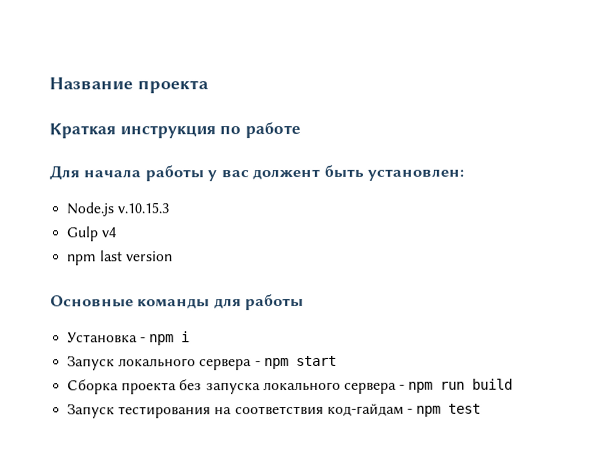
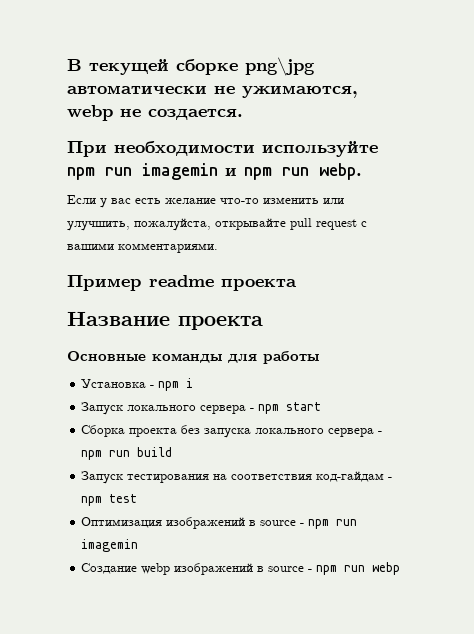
[49,77,209,94] [49,121,301,139] [49,164,465,182] [66,202,170,217] [66,226,118,242] [67,250,174,266] Название проекта // Краткая инструкция по работе // Для начала работы у вас должент быть установлен: // Node.js v.10.15.3 // Gulp v4 // npm last version -> [67,57,315,76] [67,85,358,98] [67,105,243,121] [67,141,378,157] [67,163,362,180] [67,195,344,208] [67,218,367,231] [67,243,218,253] [67,275,297,291] [67,311,263,330] В текущей сборке png\jpg автоматически не ужимаются, webp не создается. // При необходимости используйте npm run imagemin и npm run webp. // Если у вас есть желание что-то изменить или улучшить, пожалуйста, открывайте pull request с вашими комментариями. // Пример readme проекта // Название проекта
(482, 408) none -> [81,517,358,529] [81,539,139,552] [81,562,401,575] // Оптимизация изображений в source - npm run imagemin // Создание webp изображений в source - npm run webp

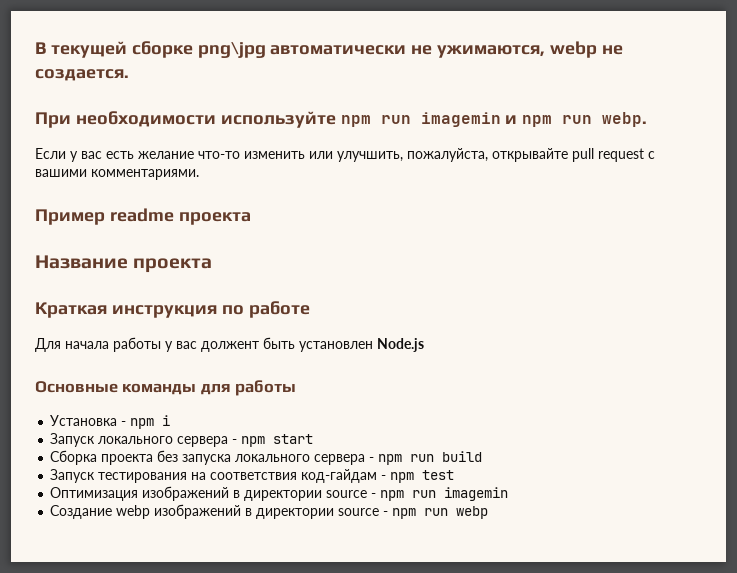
(263, 323) none -> [35,301,310,318] [35,337,424,352] // Краткая инструкция по работе // Для начала работы у вас должент быть установлен Node.js
(257, 523) none -> [244,490,323,501] директории
(265, 569) none -> [256,508,335,519] директории

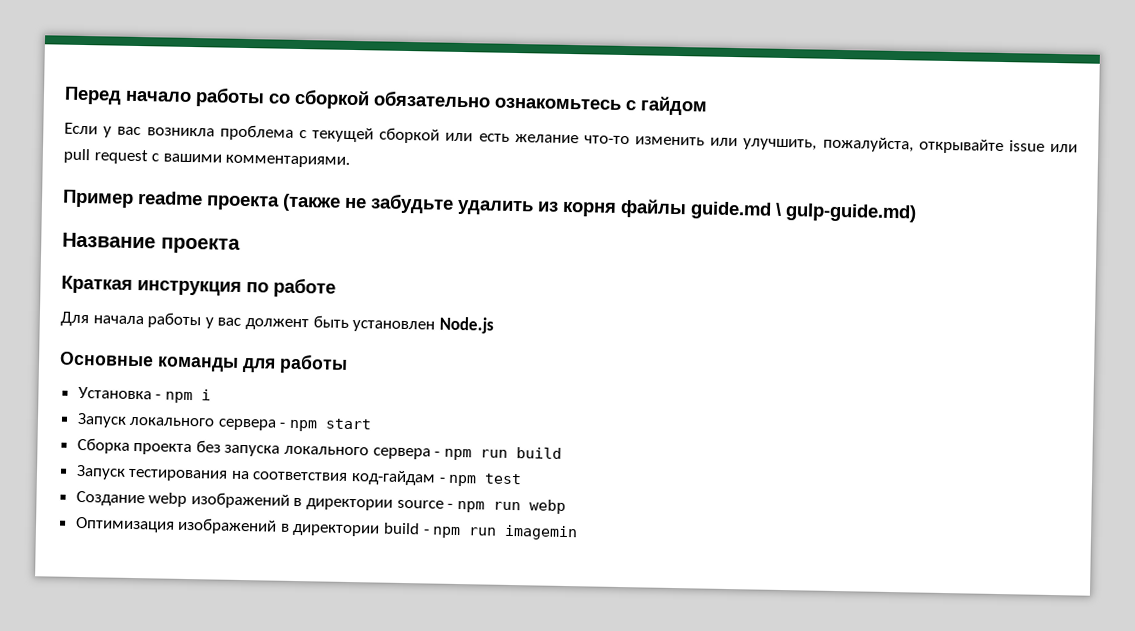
[35,41,623,58] [35,69,129,81] [35,111,648,128] [35,148,102,162] В текущей сборке png\jpg автоматически не ужимаются, webp не создается. // При необходимости используйте npm run imagemin и npm run webp. // Если у вас -> [64,86,708,116] [64,122,474,144] Перед начало работы со сборкой обязательно ознакомьтесь с гайдом // Если у вас возникла проблема с текущей сборкой или
(568, 155) none -> [1008,140,1078,153] issue или
(251, 218) none -> [282,193,917,223] (также не забудьте удалить из корня файлы guide.md \ gulp-guide.md)
[50,486,509,501] // Оптимизация изображений в директории source - npm run imagemin -> (523, 479) none
(489, 512) none -> [74,516,579,541] // Оптимизация изображений в директории build - npm run imagemin

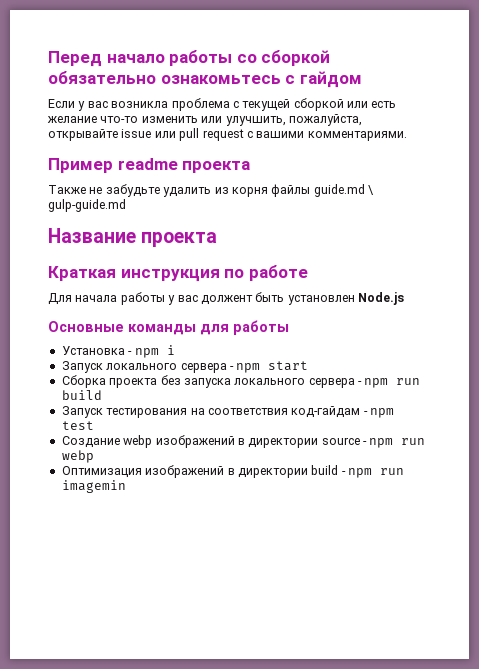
[282,193,341,212] (также -> [48,185,86,194] // Также
[785,203,917,223] gulp-guide.md) -> [48,199,126,212] gulp-guide.md

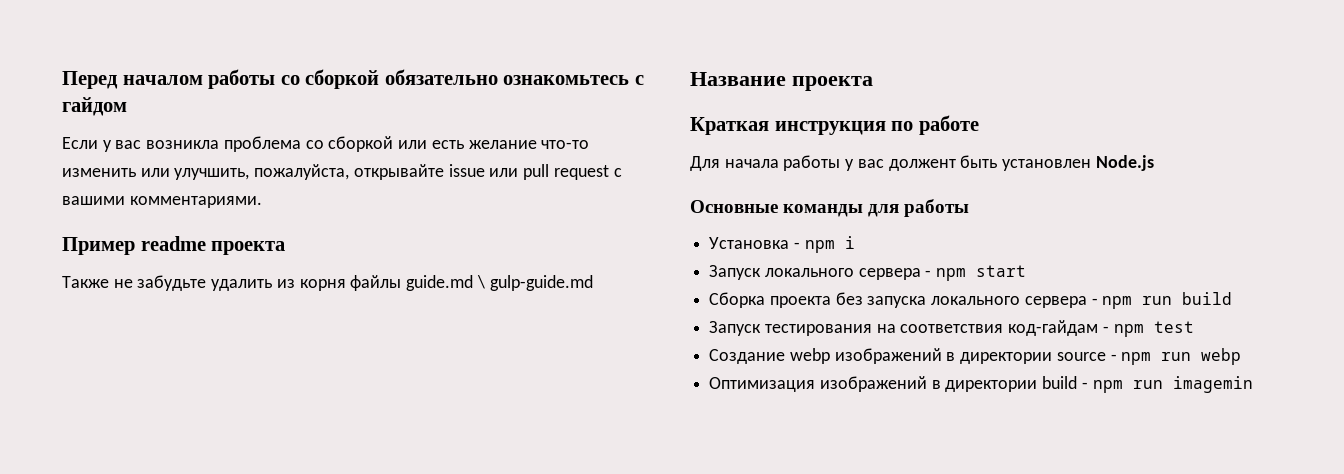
[106,54,165,63] начало -> [122,75,203,85] началом
[232,99,291,111] с текущей -> [305,140,324,149] со

